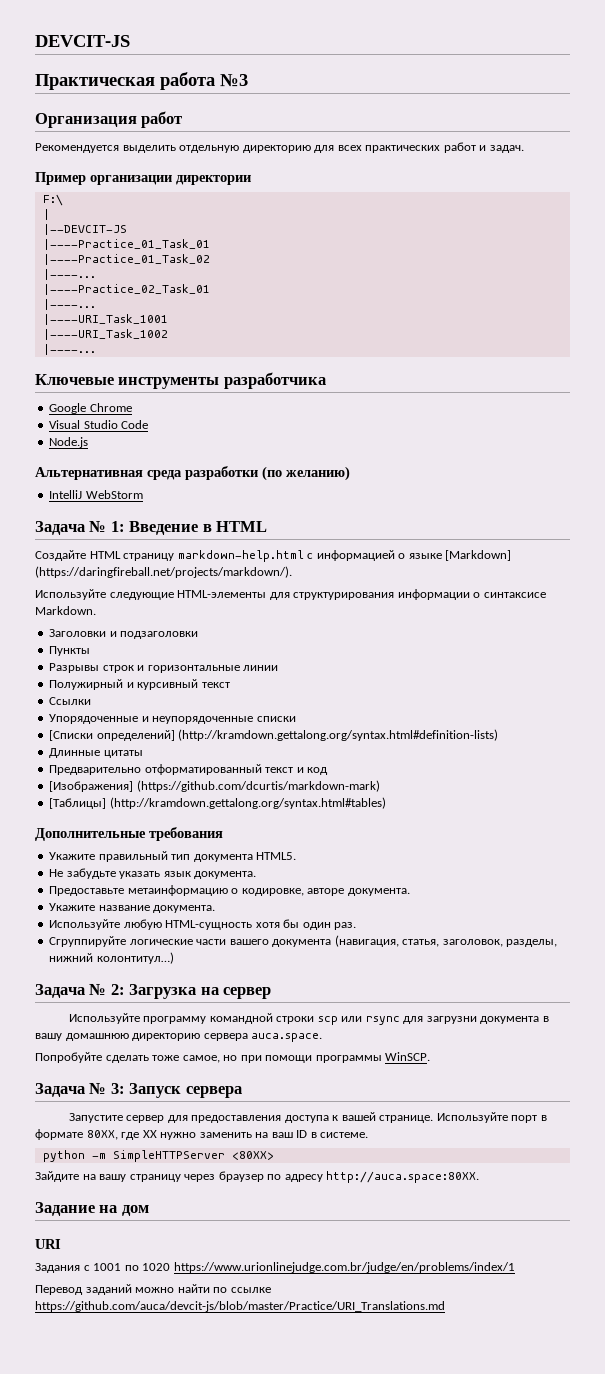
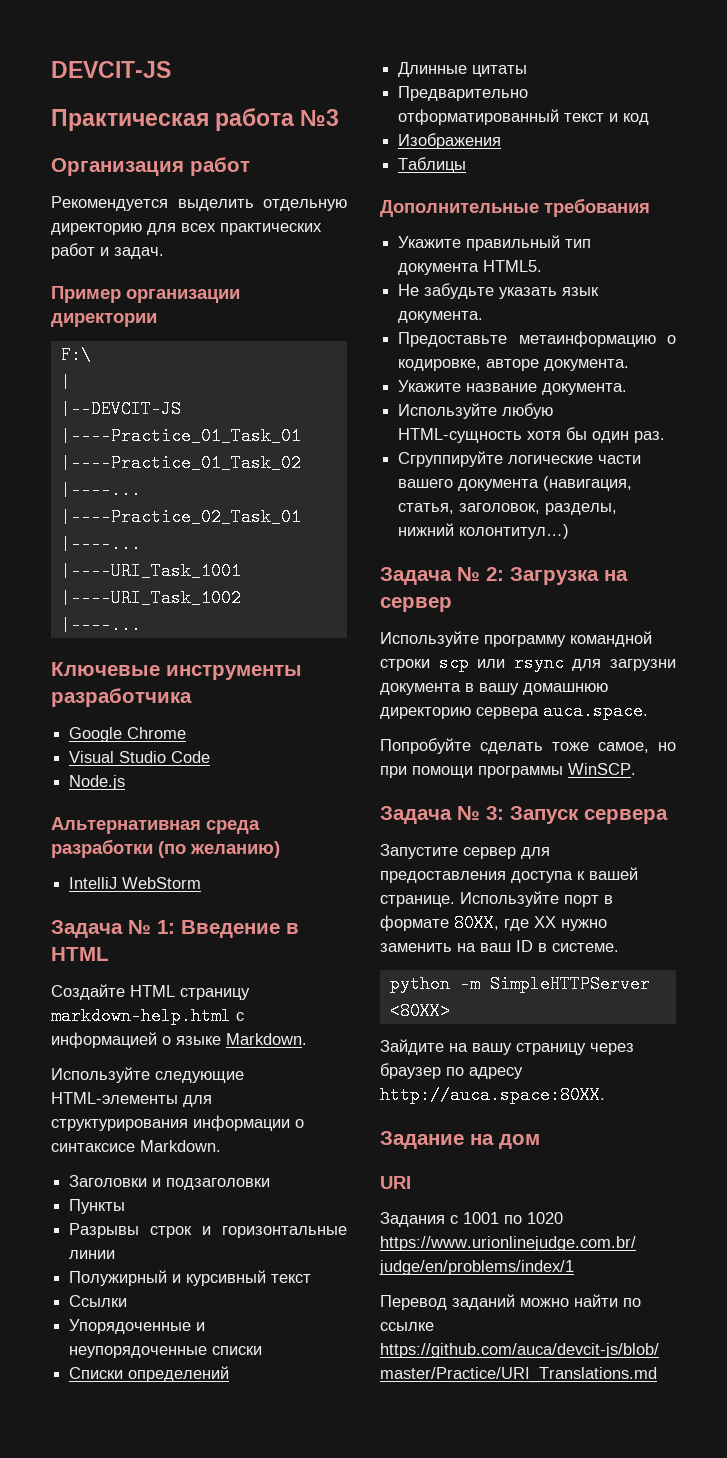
[445,550,512,561] [35,566,292,578] [Markdown] (https://daringfireball.net/projects/markdown/). -> [226,1033,307,1045] Markdown.
[49,729,499,741] [Списки определений] (http://kramdown.gettalong.org/syntax.html#definition-lists) -> [69,1366,230,1382] Списки определений
[49,780,380,792] [49,797,386,809] [Изображения] (https://github.com/dcurtis/markdown-mark) // [Таблицы] (http://kramdown.gettalong.org/syntax.html#tables) -> [398,133,502,149] [398,157,467,173] Изображения // Таблицы

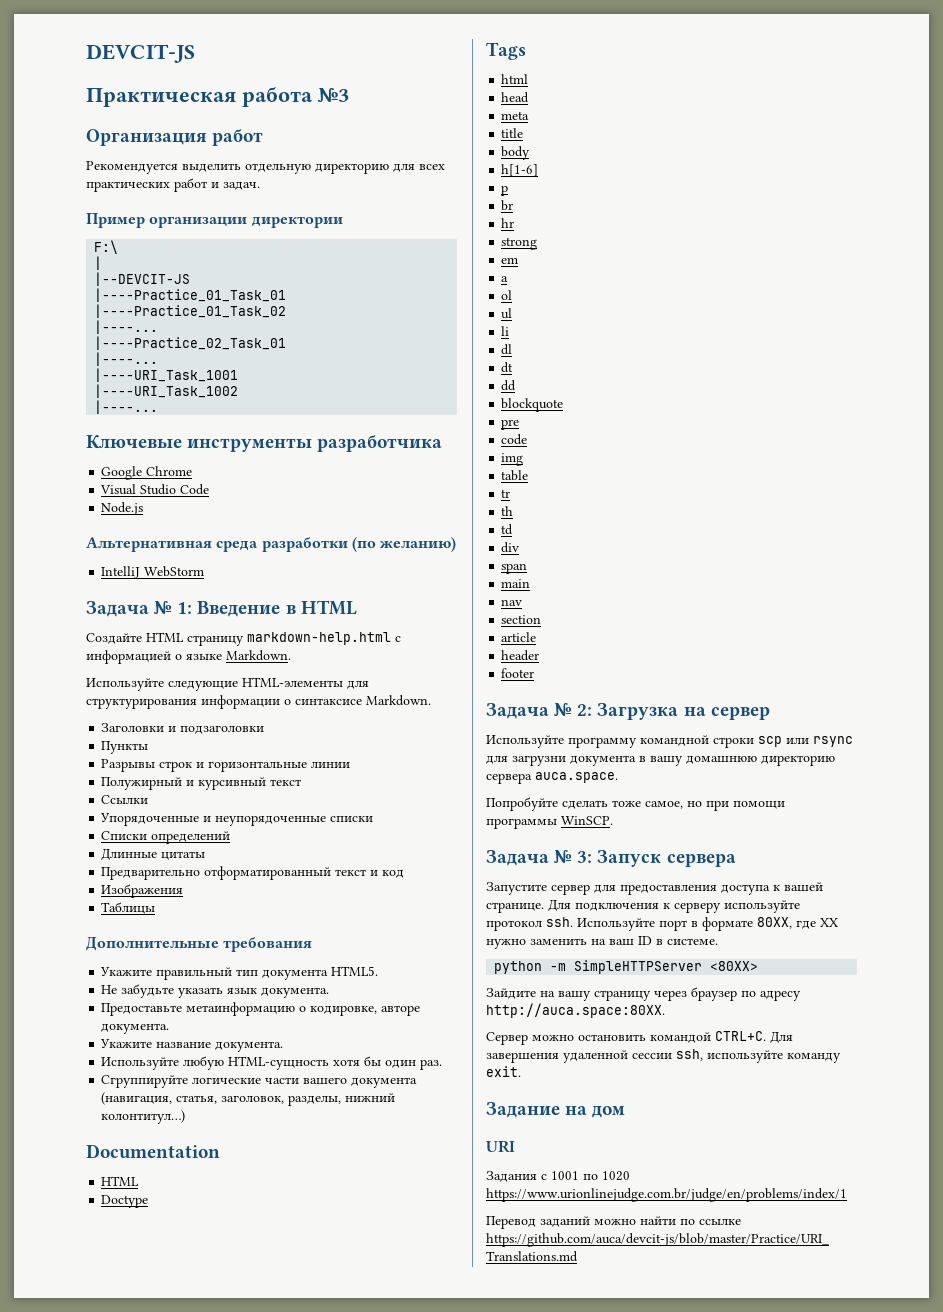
(570, 531) none -> [86,1144,220,1159] [101,1176,140,1186] [101,1195,149,1208] [486,42,526,60] [501,74,529,84] [501,92,530,103] [501,111,530,120] [501,128,524,138] [501,146,531,160] [501,164,539,177] [501,185,509,196] [501,200,514,211] [501,218,515,228] [501,237,538,250] [501,257,519,264] [501,276,509,282] [501,290,513,300] [501,308,513,319] [501,326,510,336] [501,344,513,355] [501,362,514,373] [501,380,517,391] [501,398,564,412] [501,419,520,430] [501,434,528,445] [501,453,524,466] [501,470,529,481] [501,489,511,498] [501,506,514,516] [501,524,514,535] [501,542,520,553] [501,563,528,574] [501,579,531,588] [501,599,523,606] [501,615,542,624] [501,632,537,642] [501,650,540,661] [501,668,535,678] // Documentation // HTML // Doctype // Tags // html // head // meta // title // body // h[1-6] // p // br // hr // strong // em // a // ol // ul // li // dl // dt // dd // blockquote // pre // code // img // table // tr // th // td // div // span // main // nav // section // article // header // footer
(455, 901) none -> [548,899,800,913] [486,917,573,931] Для подключения к серверу используйте протокол ssh.
(605, 1095) none -> [486,1031,793,1045] [486,1049,841,1063] [486,1066,521,1077] // Сервер можно остановить командой CTRL+C. Для завершения удаленной сессии ssh, используйте команду exit.

